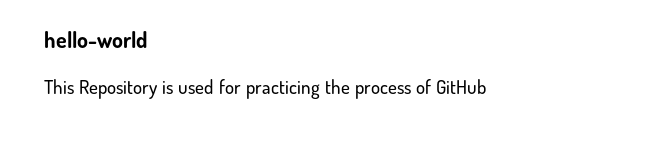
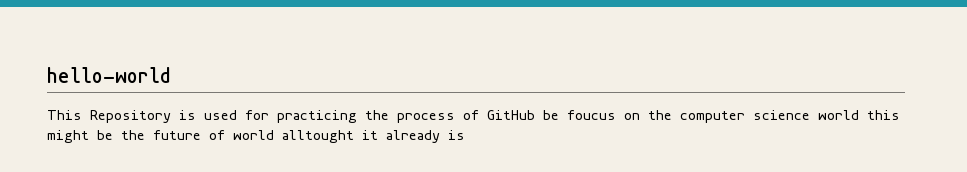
(487, 86) none -> [543,110,900,123] [47,130,465,143] be foucus on the computer science world this might be the future of world alltought it already is

